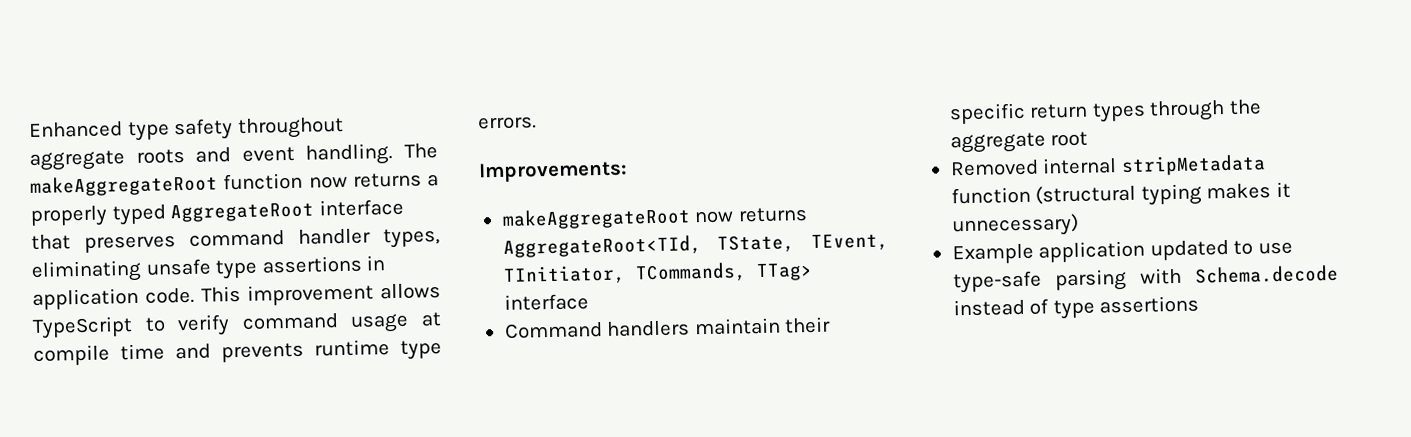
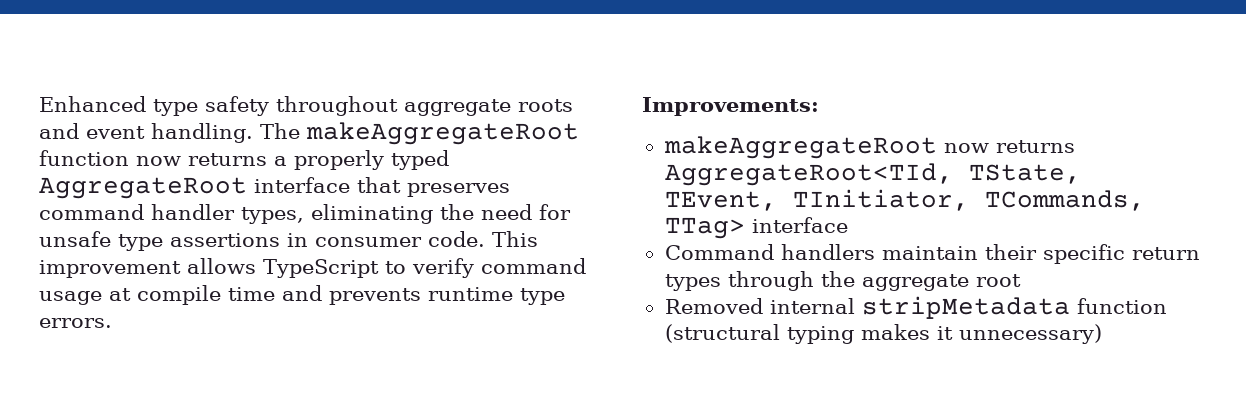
(142, 271) none -> [440,204,571,220] the need for
[32,287,139,310] application -> [315,237,422,247] consumer
[951,239,1293,265] [952,264,1339,294] [952,295,1200,320] // Example application updated to use type-safe parsing with Schema.decode instead of type assertions -> (1102, 334) none

